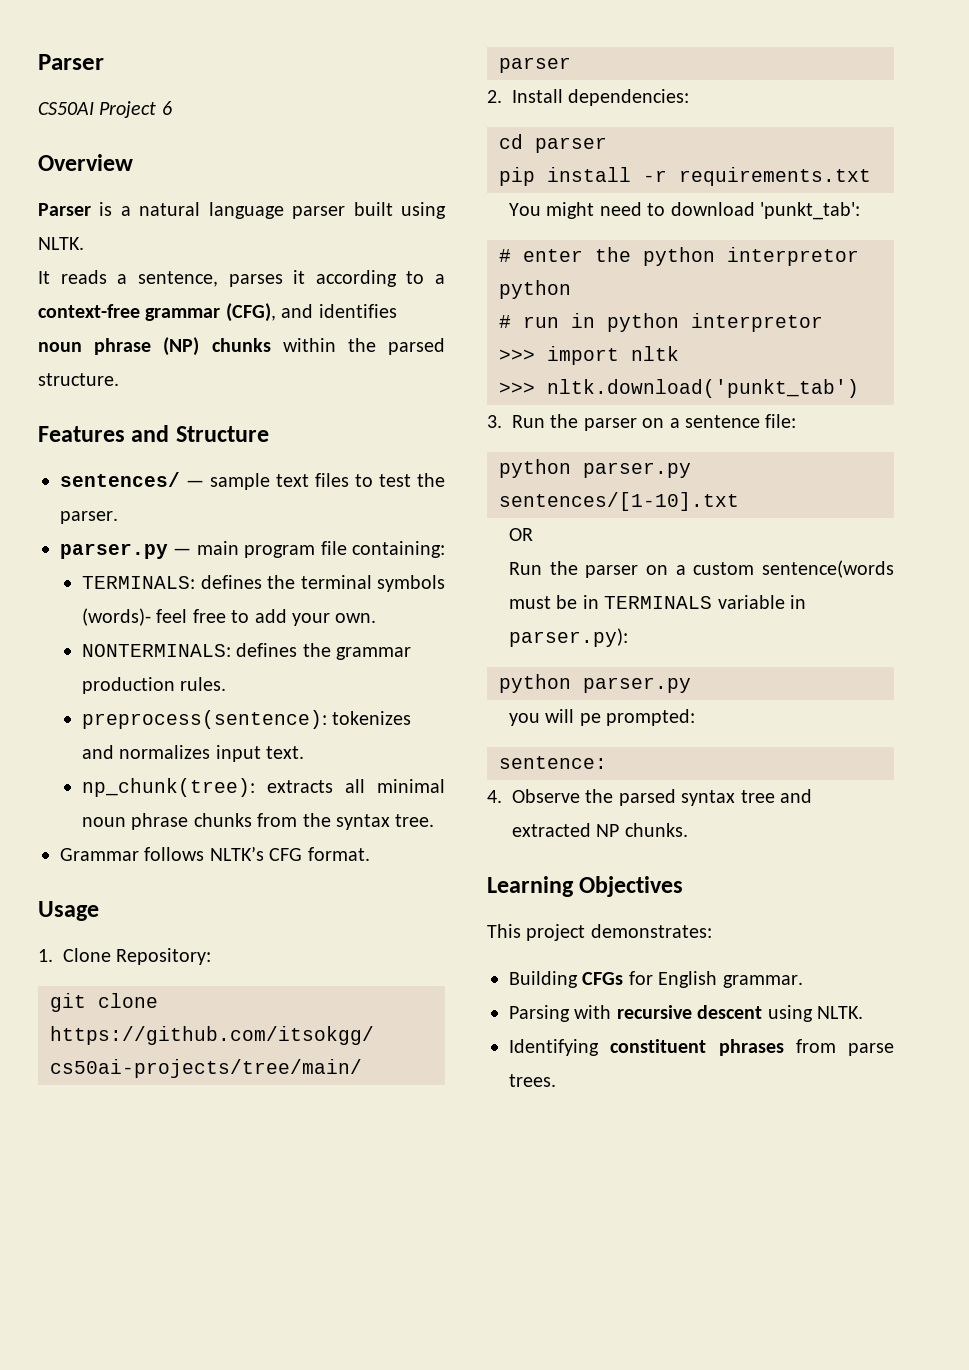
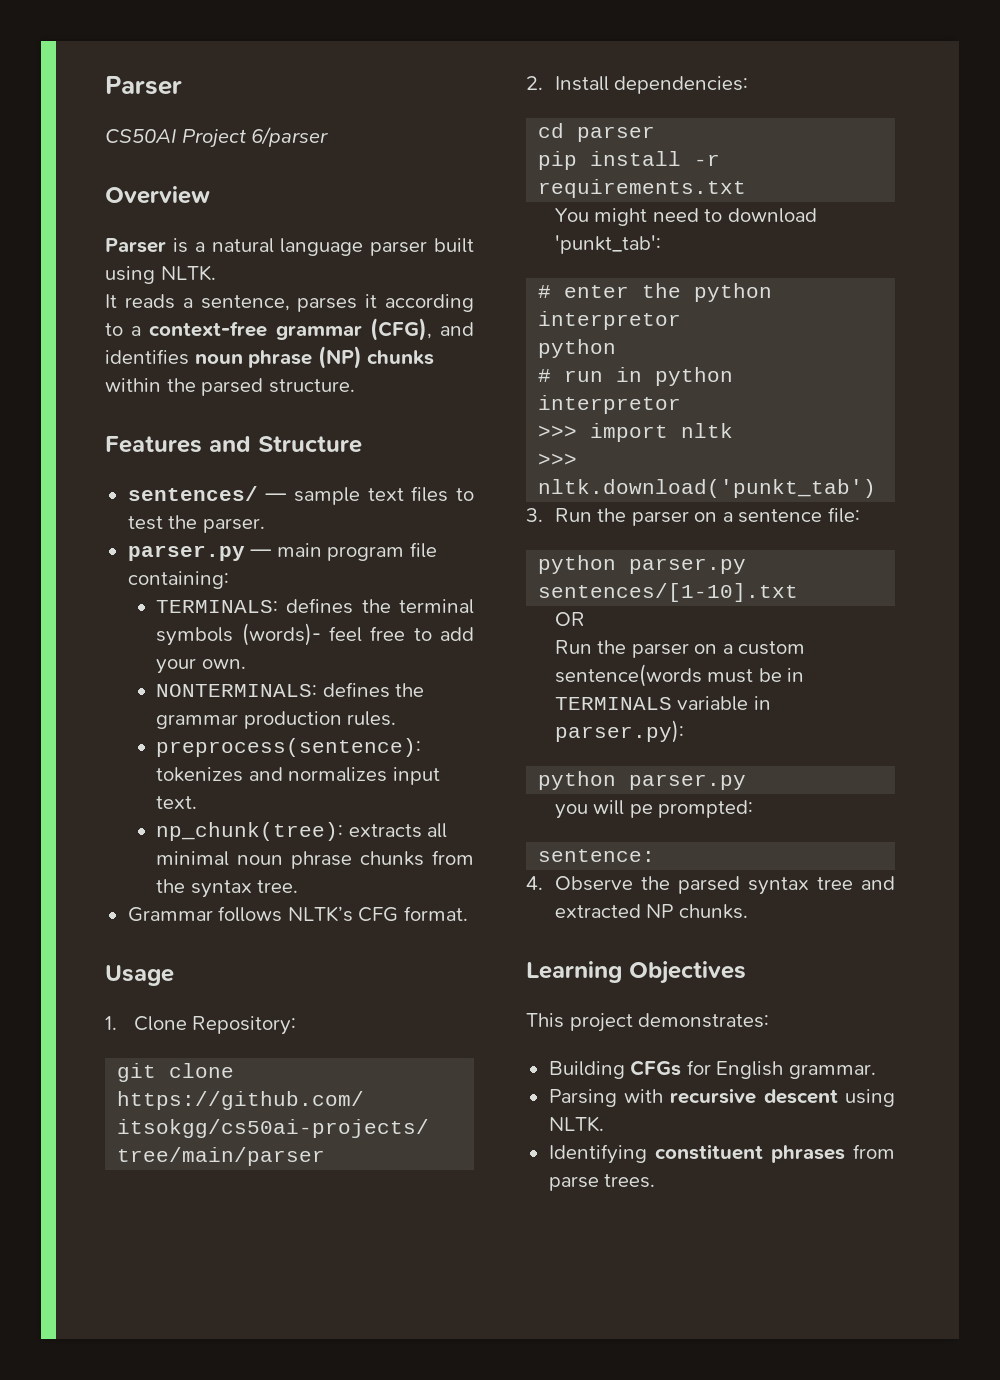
[161,101,172,115] 6 -> [251,127,329,147] 6/parser

